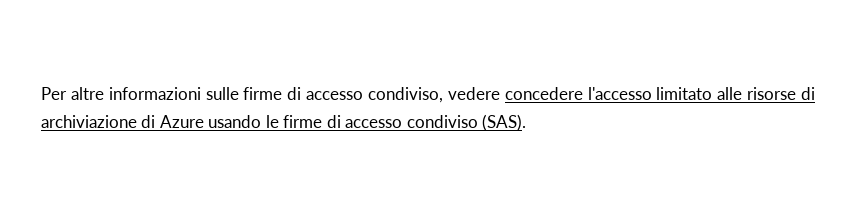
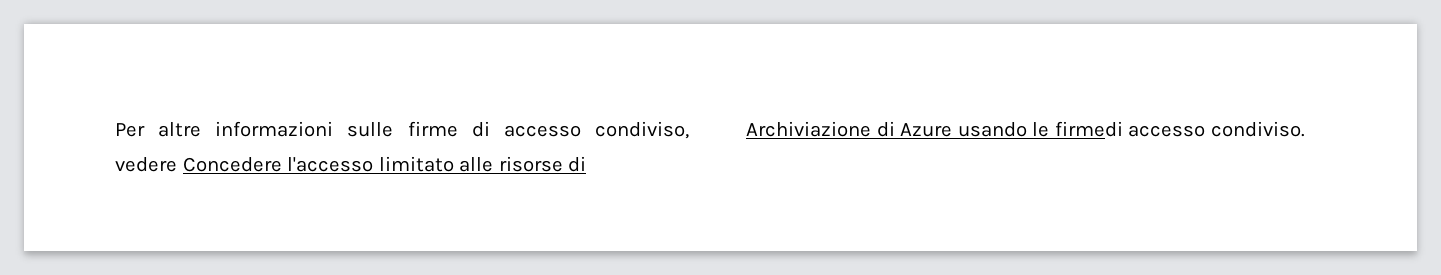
[504,87,583,100] concedere -> [182,157,282,172] Concedere
[41,115,137,128] archiviazione -> [746,121,871,137] Archiviazione
[283,114,527,131] firme di accesso condiviso (SAS). -> [1054,121,1305,137] firmedi accesso condiviso.

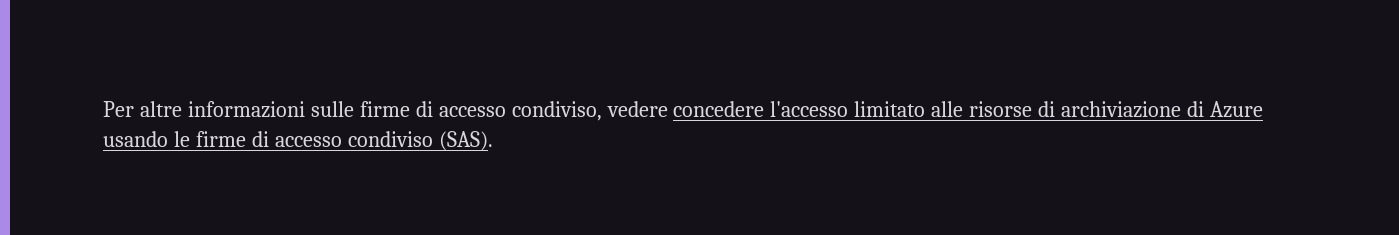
[182,157,282,172] Concedere -> [673,101,765,117] concedere
[746,121,871,137] Archiviazione -> [1061,101,1182,118] archiviazione
[1054,121,1305,137] firmedi accesso condiviso. -> [195,131,493,151] firme di accesso condiviso (SAS).

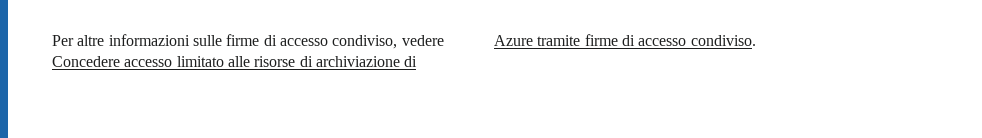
[673,101,849,117] concedere l'accesso -> [52,56,173,67] Concedere accesso
[103,131,493,151] usando le firme di accesso condiviso (SAS). -> [537,34,756,46] tramite firme di accesso condiviso.

